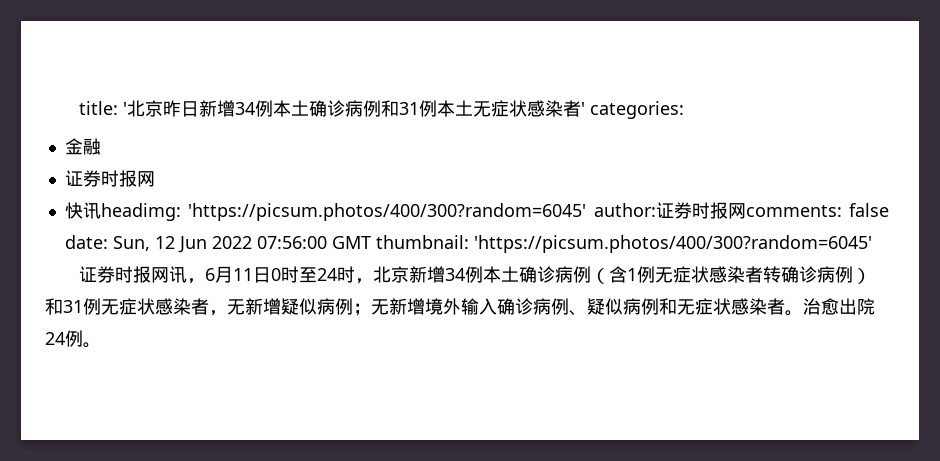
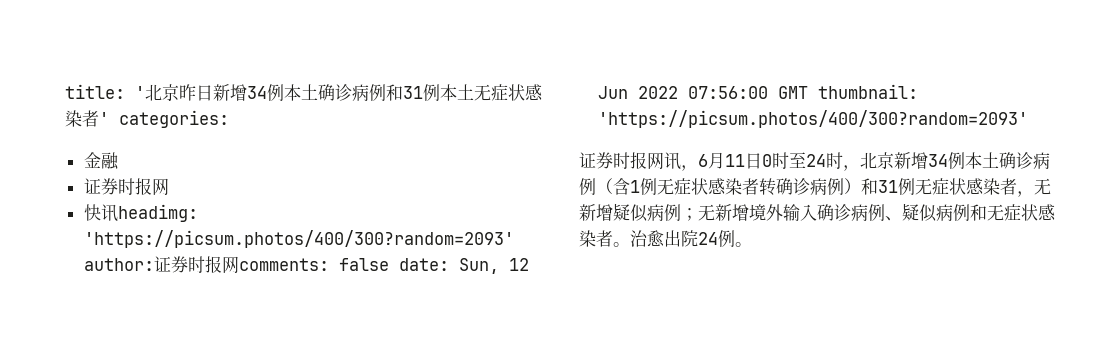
[188,203,587,221] 'https://picsum.photos/400/300?random=6045' -> [83,230,514,248] 'https://picsum.photos/400/300?random=2093'
[473,235,872,253] 'https://picsum.photos/400/300?random=6045' -> [597,110,1028,128] 'https://picsum.photos/400/300?random=2093'

